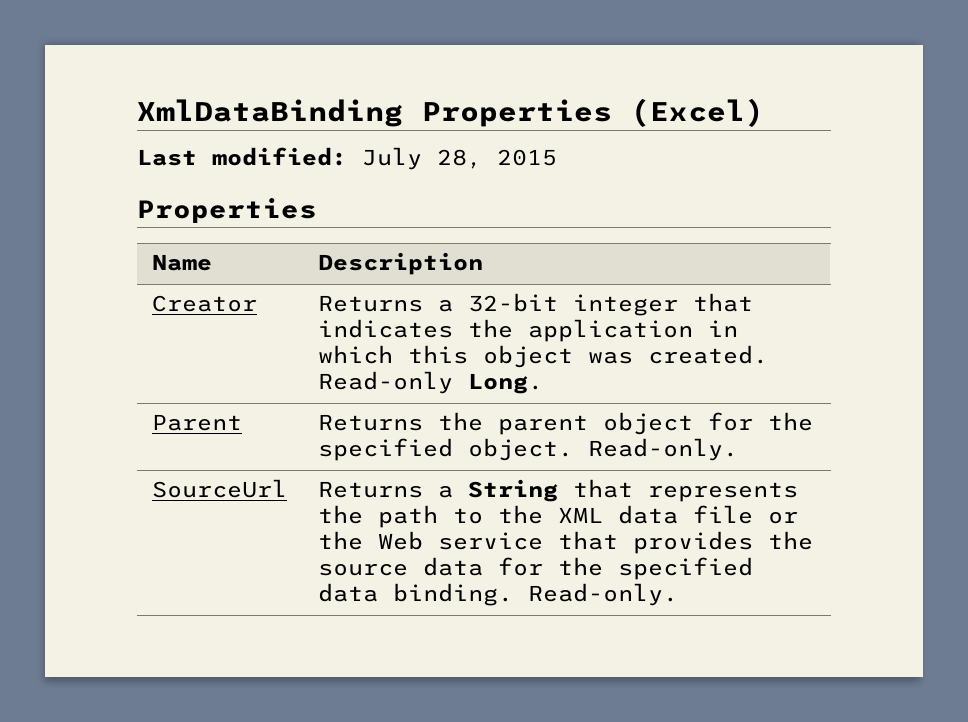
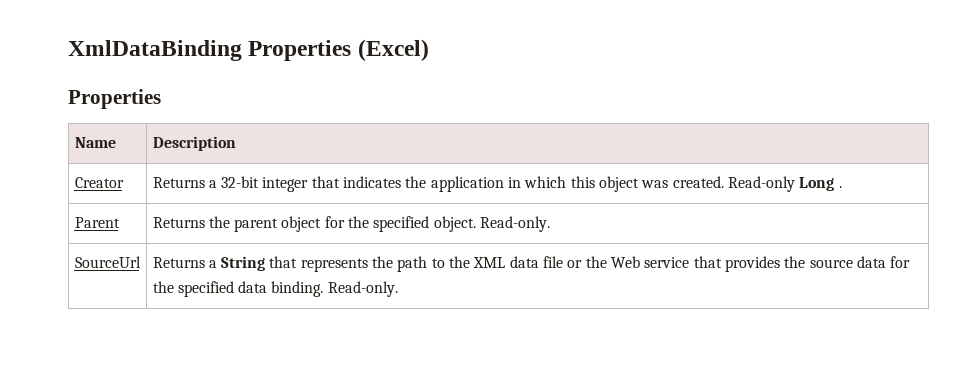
[137,147,557,170] // Last modified: July 28, 2015 -> (429, 50) none
[468,373,544,394] Long. -> [799,177,842,191] Long .

